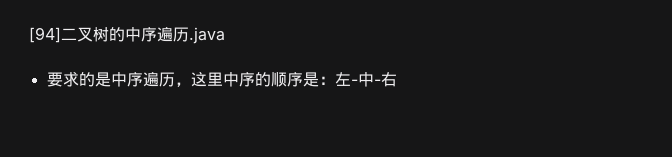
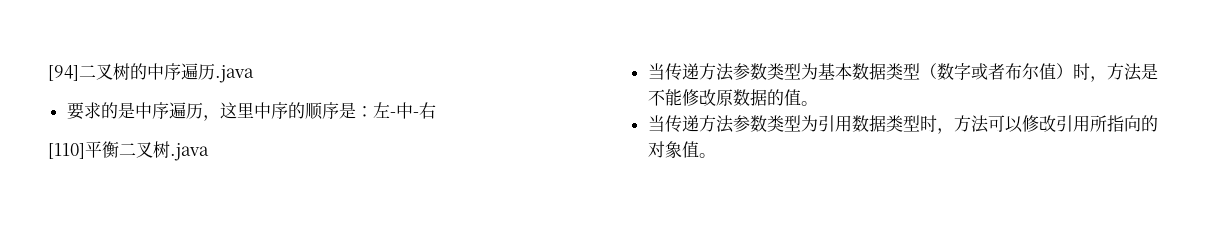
(397, 79) none -> [48,141,209,161] [647,63,1158,82] [647,89,818,106] [647,115,1158,134] [647,141,716,158] // [110]平衡二叉树.java // 当传递方法参数类型为基本数据类型（数字或者布尔值）时，方法是不能修改原数据的值。 // 当传递方法参数类型为引用数据类型时，方法可以修改引用所指向的对象值。

